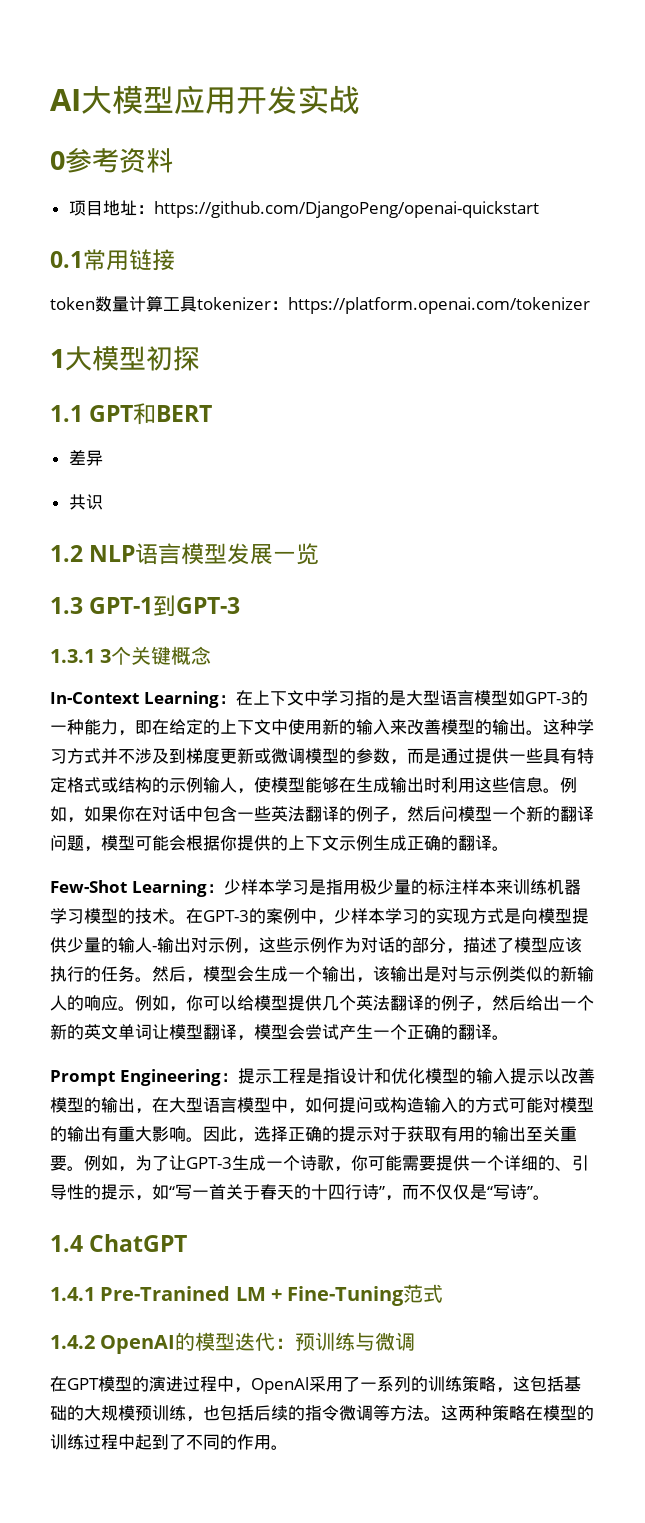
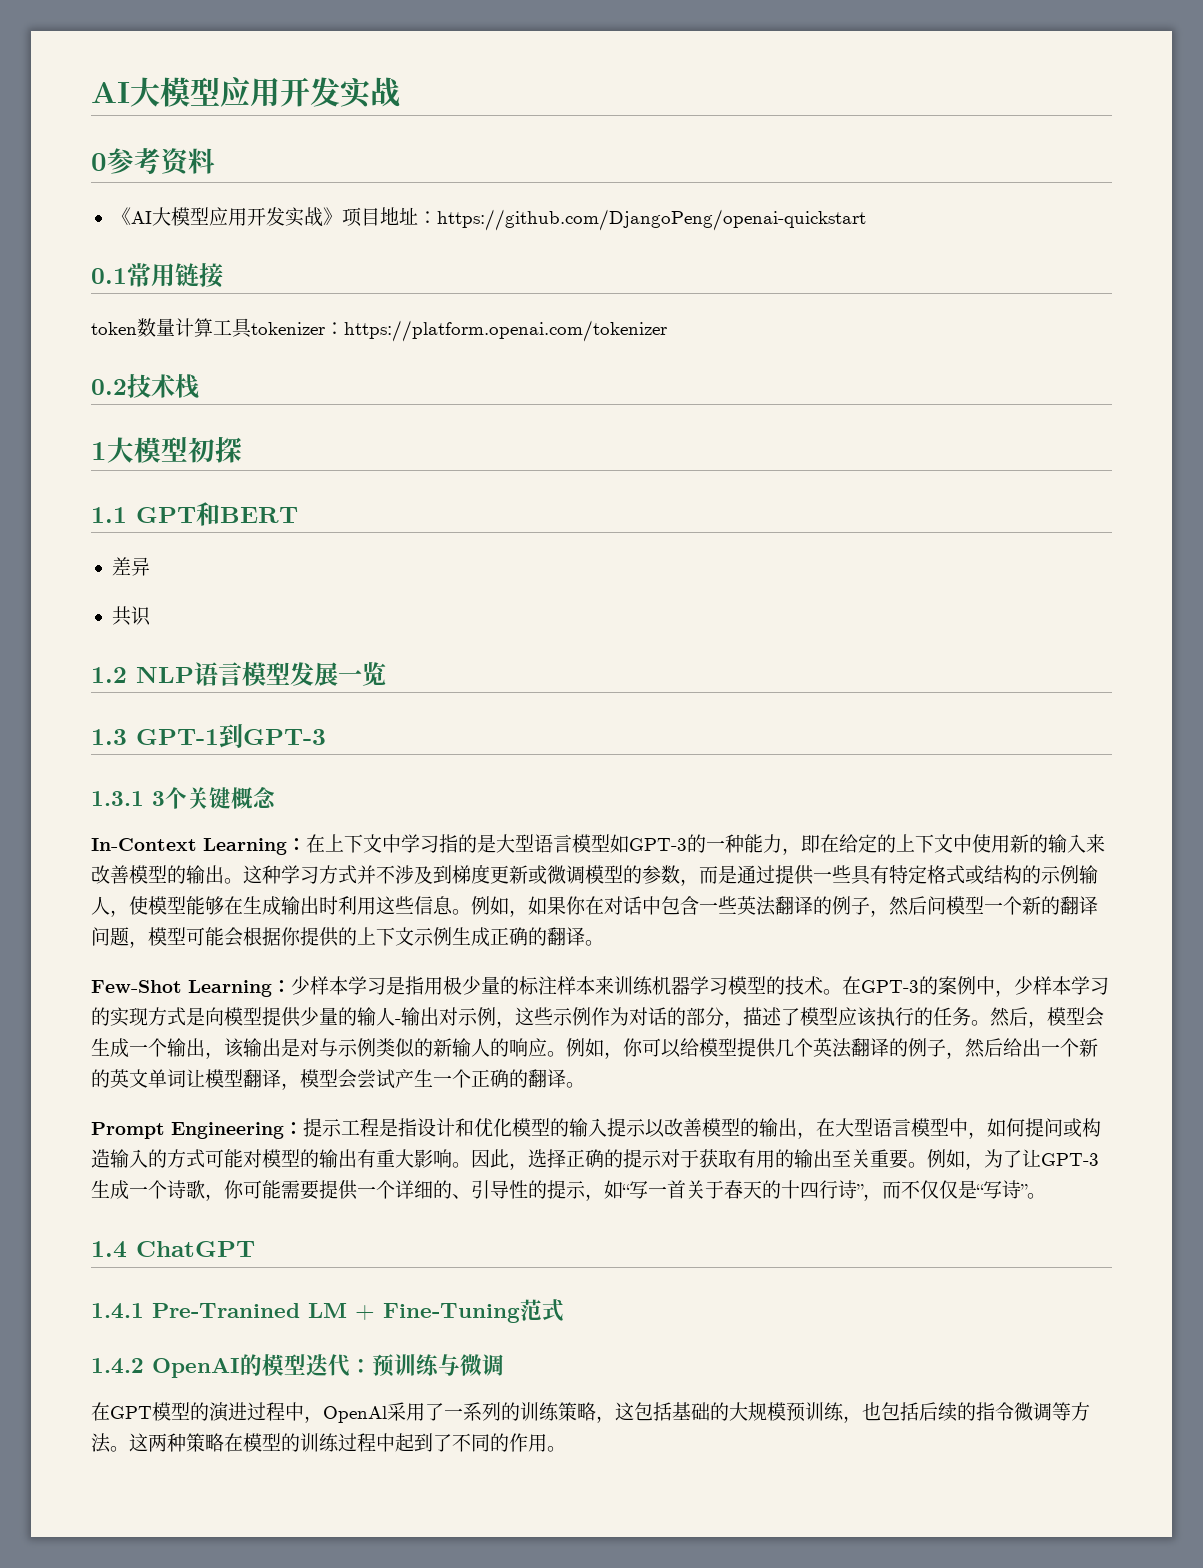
(173, 160) none -> [111,207,342,227] 《AI大模型应用开发实战》
(590, 305) none -> [91,374,199,399] // 0.2技术栈

